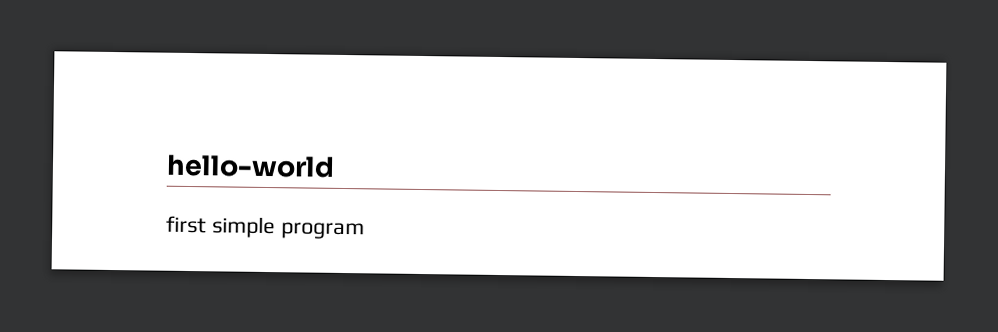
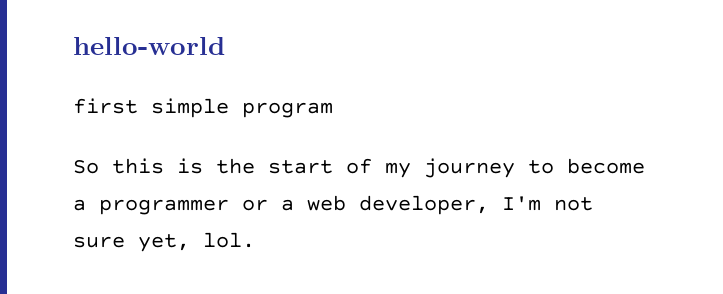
(365, 231) none -> [73,158,645,178] [73,195,593,215] [73,232,255,252] // So this is the start of my journey to become a programmer or a web developer, I'm not sure yet, lol.

